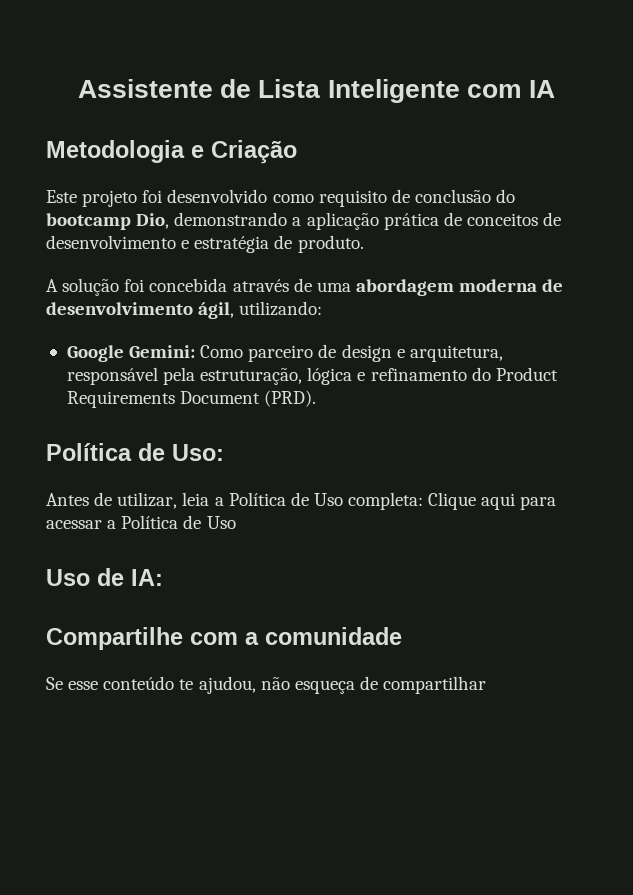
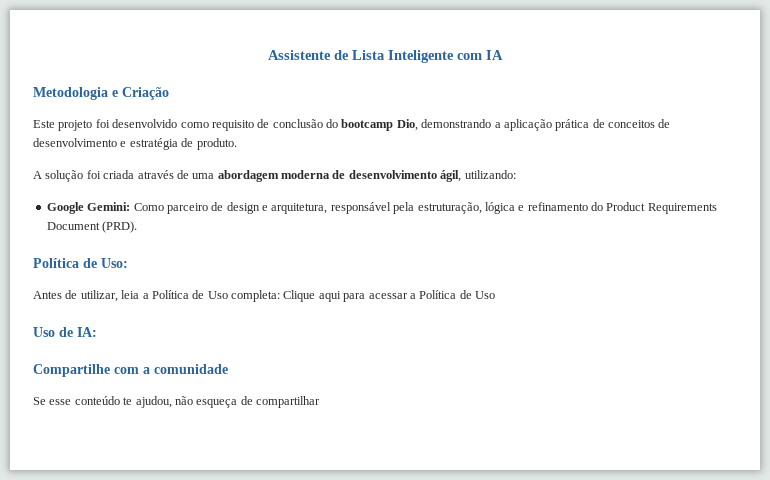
[149,278,228,292] concebida -> [103,170,135,179] criada

